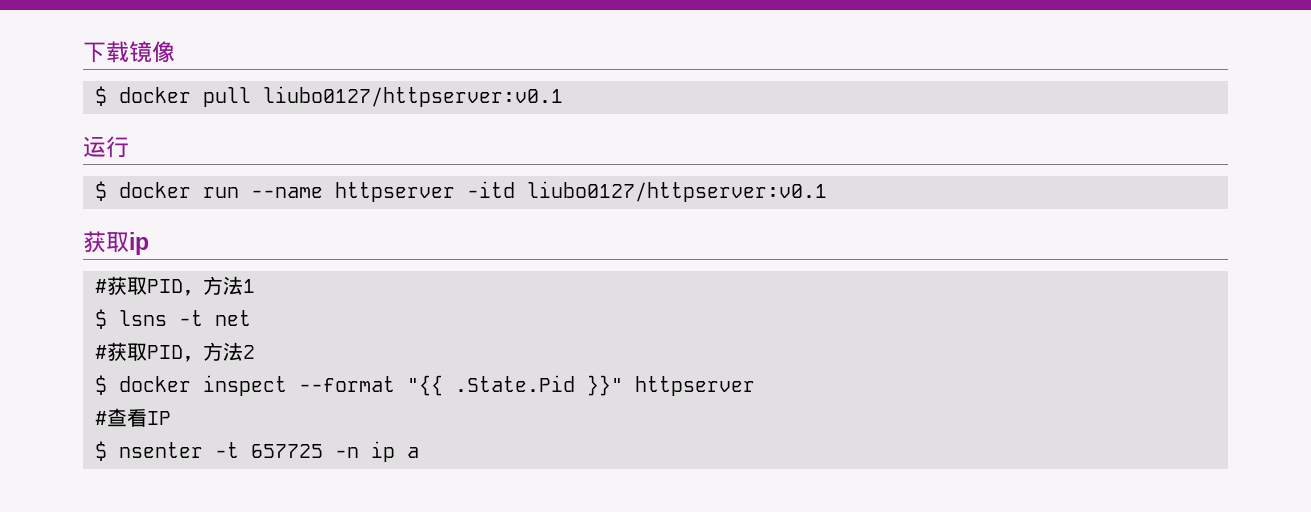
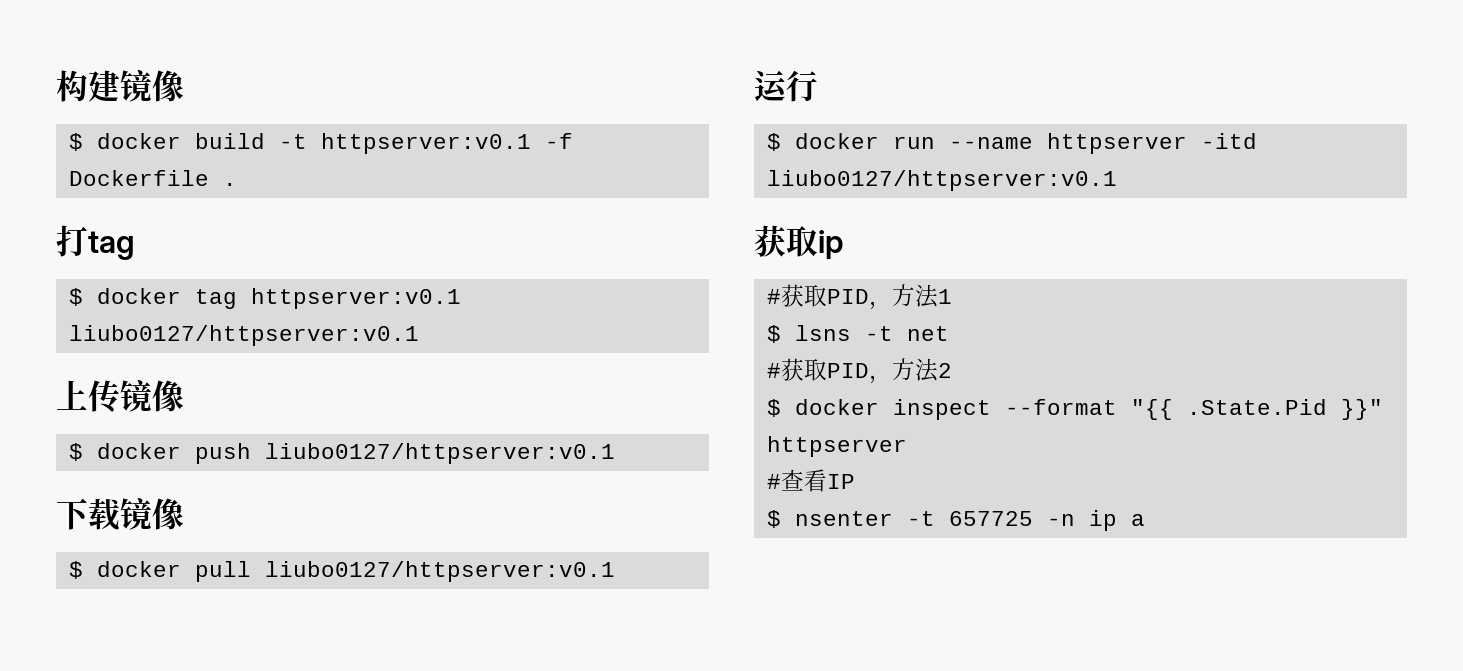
(83, 52) none -> [56,70,184,102] [68,133,573,154] [68,170,237,186] [56,225,134,260] [68,288,461,309] [68,325,419,346] [56,380,184,413] [68,443,615,464] 构建镜像 // $ docker build -t httpserver:v0.1 -f Dockerfile . // 打tag // $ docker tag httpserver:v0.1 liubo0127/httpserver:v0.1 // 上传镜像 // $ docker push liubo0127/httpserver:v0.1 //

